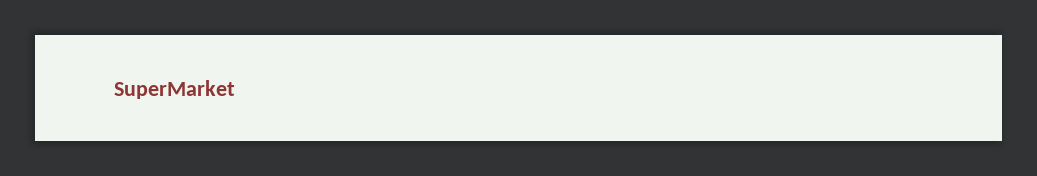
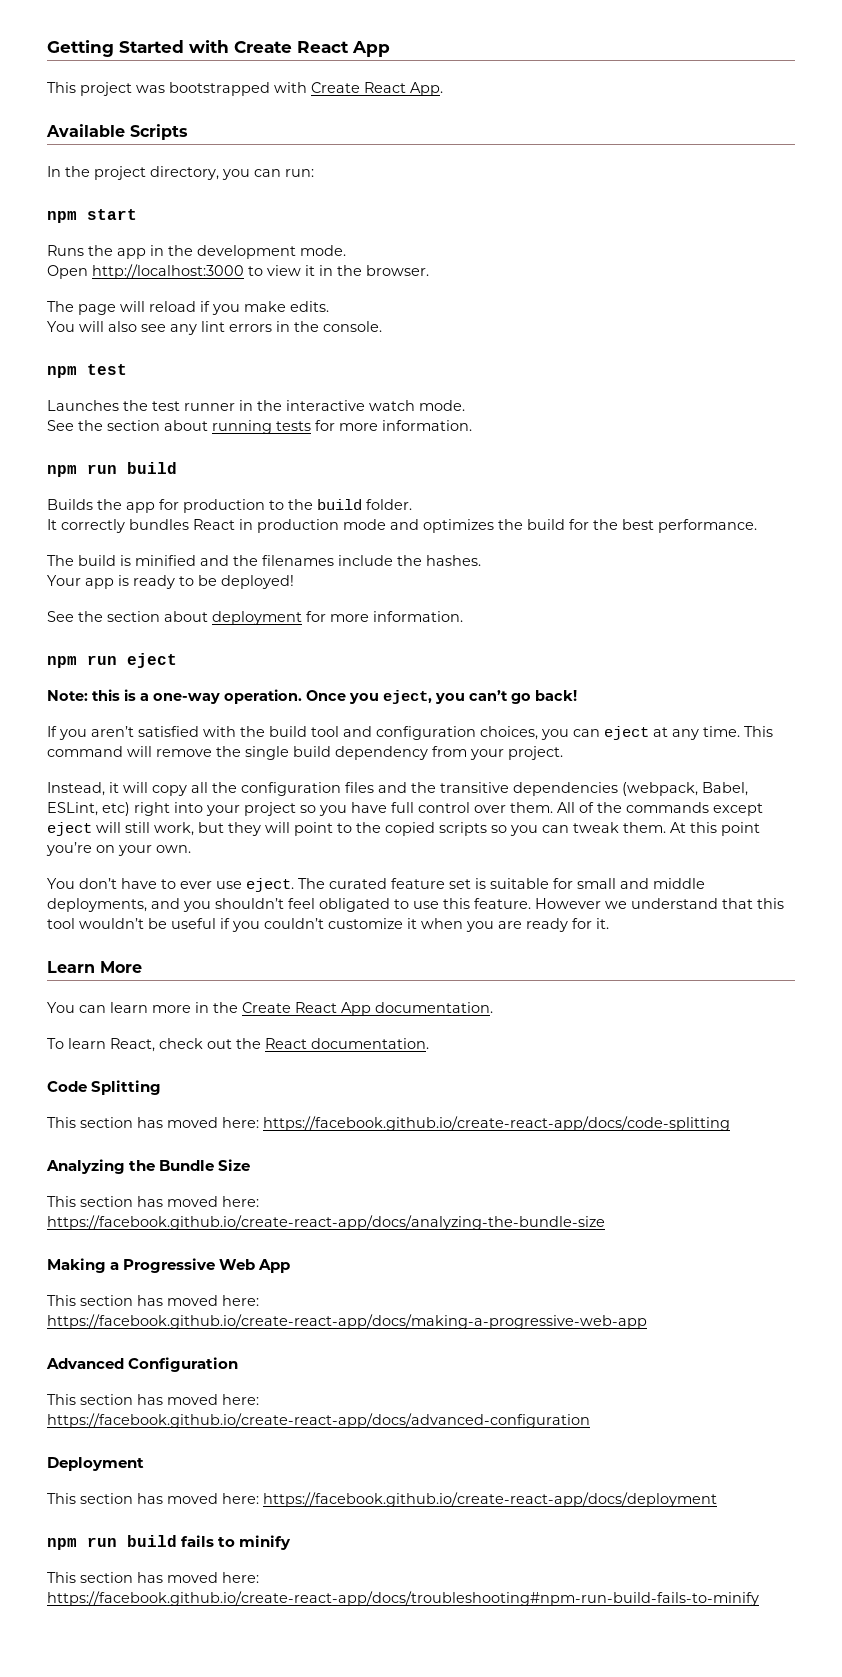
[114,80,235,99] SuperMarket -> [47,40,390,57] [47,82,443,96] [46,124,188,140] [47,166,314,180] [47,209,137,223] [47,245,346,259] [47,264,429,279] [47,301,329,315] [47,321,382,335] [47,364,127,378] [47,400,465,411] [47,420,472,434] [47,462,177,477] [47,499,412,513] [47,519,757,533] [47,555,481,566] [47,575,294,589] [47,611,463,625] [47,653,177,668] [47,689,577,704] [47,726,773,740] [47,746,563,760] [47,782,748,796] [47,802,763,816] [47,822,760,836] [46,842,191,856] [47,878,705,892] [47,898,784,912] [47,918,609,932] [47,961,142,973] [47,1002,493,1016] [47,1038,429,1052] [47,1080,162,1095] [47,1116,730,1131] [46,1159,251,1174] [47,1196,259,1207] [47,1215,605,1230] [47,1258,291,1273] [47,1295,259,1306] [47,1314,647,1329] [46,1357,239,1372] [47,1394,259,1405] [47,1413,590,1428] [47,1457,144,1471] [47,1492,717,1507] [47,1535,292,1550] [47,1572,259,1583] [47,1591,759,1606] Getting Started with Create React App // This project was bootstrapped with Create React App. // Available Scripts // In the project directory, you can run: // npm start // Runs the app in the development mode. // Open http://localhost:3000 to view it in the browser. // The page will reload if you make edits. // You will also see any lint errors in the console. // npm test // Launches the test runner in the interactive watch mode. // See the section about running tests for more information. // npm run build // Builds the app for production to the build folder. // It correctly bundles React in production mode and optimizes the build for the best performance. // The build is minified and the filenames include the hashes. // Your app is ready to be deployed! // See the section about deployment for more information. // npm run eject // Note: this is a one-way operation. Once you eject, you can’t go back! // If you aren’t satisfied with the build tool and configuration choices, you can eject at any time. This command will remove the single build dependency from your project. // Instead, it will copy all the configuration files and the transitive dependencies (webpack, Babel, ESLint, etc) right into your project so you have full control over them. All of the commands except eject will still work, but they will point to the copied scripts so you can tweak them. At this point you’re on your own. // You don’t have to ever use eject. The curated feature set is suitable for small and middle deployments, and you shouldn’t feel obligated to use this feature. However we understand that this tool wouldn’t be useful if you couldn’t customize it when you are ready for it. // Learn More // You can learn more in the Create React App documentation. // To learn React, check out the React documentation. // Code Splitting // This section has moved here: https://facebook.github.io/create-react-app/docs/code-splitting // Analyzing the Bundle Size // This section has moved here: https://facebook.github.io/create-react-app/docs/analyzing-the-bundle-size // Making a Progressive Web App // This section has moved here: https://facebook.github.io/create-react-app/docs/making-a-progressive-web-app // Advanced Configuration // This section has moved here: https://facebook.github.io/create-react-app/docs/advanced-configuration // Deployment // This section has moved here: https://facebook.github.io/create-react-app/docs/deployment // npm run build fails to minify // This section has moved here: https://facebook.github.io/create-react-app/docs/troubleshooting#npm-run-build-fails-to-minify

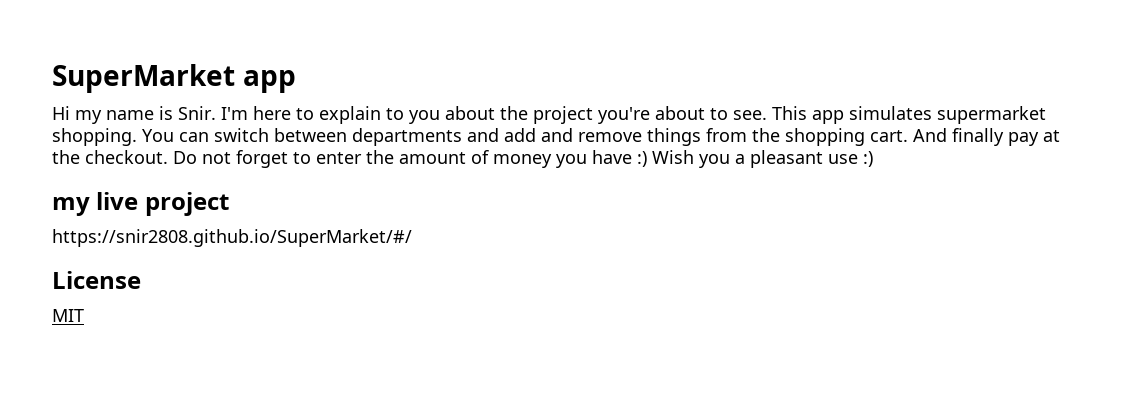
[47,40,390,57] [47,82,443,96] [46,124,188,140] [47,166,314,180] [47,209,137,223] [47,245,346,259] [47,264,429,279] [47,301,329,315] [47,321,382,335] [47,364,127,378] [47,400,465,411] [47,420,472,434] [47,462,177,477] [47,499,412,513] [47,519,757,533] [47,555,481,566] [47,575,294,589] [47,611,463,625] [47,653,177,668] [47,689,577,704] [47,726,773,740] [47,746,563,760] [47,782,748,796] [47,802,763,816] [47,822,760,836] [46,842,191,856] [47,878,705,892] [47,898,784,912] [47,918,609,932] [47,961,142,973] [47,1002,493,1016] [47,1038,429,1052] [47,1080,162,1095] [47,1116,730,1131] [46,1159,251,1174] [47,1196,259,1207] [47,1215,605,1230] [47,1258,291,1273] [47,1295,259,1306] [47,1314,647,1329] [46,1357,239,1372] [47,1394,259,1405] [47,1413,590,1428] [47,1457,144,1471] [47,1492,717,1507] [47,1535,292,1550] [47,1572,259,1583] [47,1591,759,1606] Getting Started with Create React App // This project was bootstrapped with Create React App. // Available Scripts // In the project directory, you can run: // npm start // Runs the app in the development mode. // Open http://localhost:3000 to view it in the browser. // The page will reload if you make edits. // You will also see any lint errors in the console. // npm test // Launches the test runner in the interactive watch mode. // See the section about running tests for more information. // npm run build // Builds the app for production to the build folder. // It correctly bundles React in production mode and optimizes the build for the best performance. // The build is minified and the filenames include the hashes. // Your app is ready to be deployed! // See the section about deployment for more information. // npm run eject // Note: this is a one-way operation. Once you eject, you can’t go back! // If you aren’t satisfied with the build tool and configuration choices, you can eject at any time. This command will remove the single build dependency from your project. // Instead, it will copy all the configuration files and the transitive dependencies (webpack, Babel, ESLint, etc) right into your project so you have full control over them. All of the commands except eject will still work, but they will point to the copied scripts so you can tweak them. At this point you’re on your own. // You don’t have to ever use eject. The curated feature set is suitable for small and middle deployments, and you shouldn’t feel obligated to use this feature. However we understand that this tool wouldn’t be useful if you couldn’t customize it when you are ready for it. // Learn More // You can learn more in the Create React App documentation. // To learn React, check out the React documentation. // Code Splitting // This section has moved here: https://facebook.github.io/create-react-app/docs/code-splitting // Analyzing the Bundle Size // This section has moved here: https://facebook.github.io/create-react-app/docs/analyzing-the-bundle-size // Making a Progressive Web App // This section has moved here: https://facebook.github.io/create-react-app/docs/making-a-progressive-web-app // Advanced Configuration // This section has moved here: https://facebook.github.io/create-react-app/docs/advanced-configuration // Deployment // This section has moved here: https://facebook.github.io/create-react-app/docs/deployment // npm run build fails to minify // This section has moved here: https://facebook.github.io/create-react-app/docs/troubleshooting#npm-run-build-fails-to-minify -> [52,64,296,93] [52,106,1046,124] [52,128,1060,146] [52,150,873,168] [52,192,229,216] [52,229,412,247] [52,271,141,289] [52,309,84,322] SuperMarket app // Hi my name is Snir. I'm here to explain to you about the project you're about to see. This app simulates supermarket shopping. You can switch between departments and add and remove things from the shopping cart. And finally pay at the checkout. Do not forget to enter the amount of money you have :) Wish you a pleasant use :) // my live project // https://snir2808.github.io/SuperMarket/#/ // License // MIT

